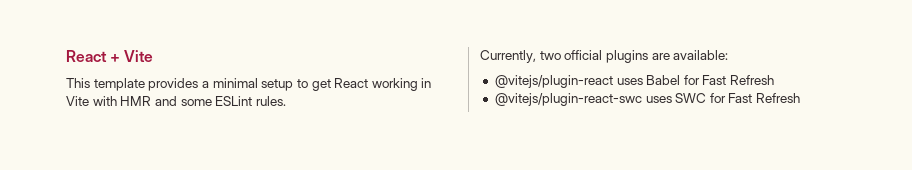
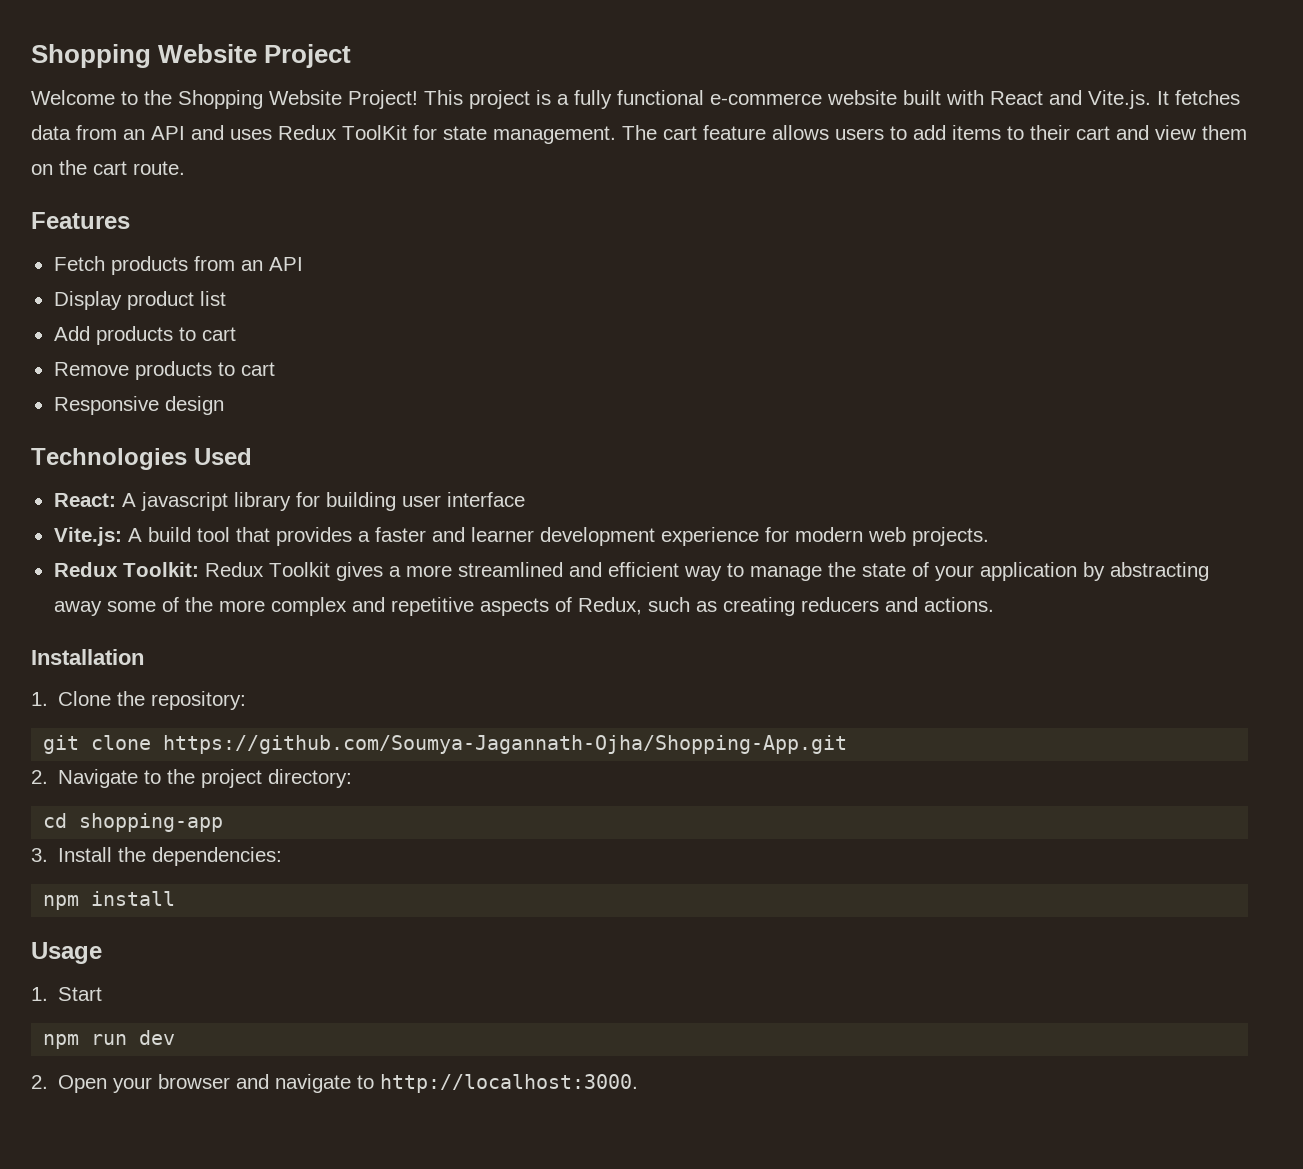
[66,50,154,62] [66,78,432,91] [66,96,286,106] [480,50,729,63] [494,75,775,88] [494,93,801,106] React + Vite // This template provides a minimal setup to get React working in Vite with HMR and some ESLint rules. // Currently, two official plugins are available: // @vitejs/plugin-react uses Babel for Fast Refresh // @vitejs/plugin-react-swc uses SWC for Fast Refresh -> [31,44,352,68] [31,90,1240,109] [31,125,1247,144] [31,160,185,175] [31,212,130,229] [53,256,303,275] [53,291,226,310] [53,326,236,345] [53,361,275,380] [53,396,224,415] [31,448,252,470] [53,492,525,511] [53,527,989,546] [53,562,1209,581] [53,597,994,616] [31,649,144,665] [31,691,247,710] [43,735,848,754] [31,769,353,788] [43,813,224,832] [31,847,283,866] [43,891,176,910] [31,942,102,964] [31,987,103,1001] [43,1030,176,1049] [31,1074,639,1093] Shopping Website Project // Welcome to the Shopping Website Project! This project is a fully functional e-commerce website built with React and Vite.js. It fetches data from an API and uses Redux ToolKit for state management. The cart feature allows users to add items to their cart and view them on the cart route. // Features // Fetch products from an API // Display product list // Add products to cart // Remove products to cart // Responsive design // Technologies Used // React: A javascript library for building user interface // Vite.js: A build tool that provides a faster and learner development experience for modern web projects. // Redux Toolkit: Redux Toolkit gives a more streamlined and efficient way to manage the state of your application by abstracting away some of the more complex and repetitive aspects of Redux, such as creating reducers and actions. // Installation // 1. Clone the repository: // git clone https://github.com/Soumya-Jagannath-Ojha/Shopping-App.git // 2. Navigate to the project directory: // cd shopping-app // 3. Install the dependencies: // npm install // Usage // 1. Start // npm run dev // 2. Open your browser and navigate to http://localhost:3000.

